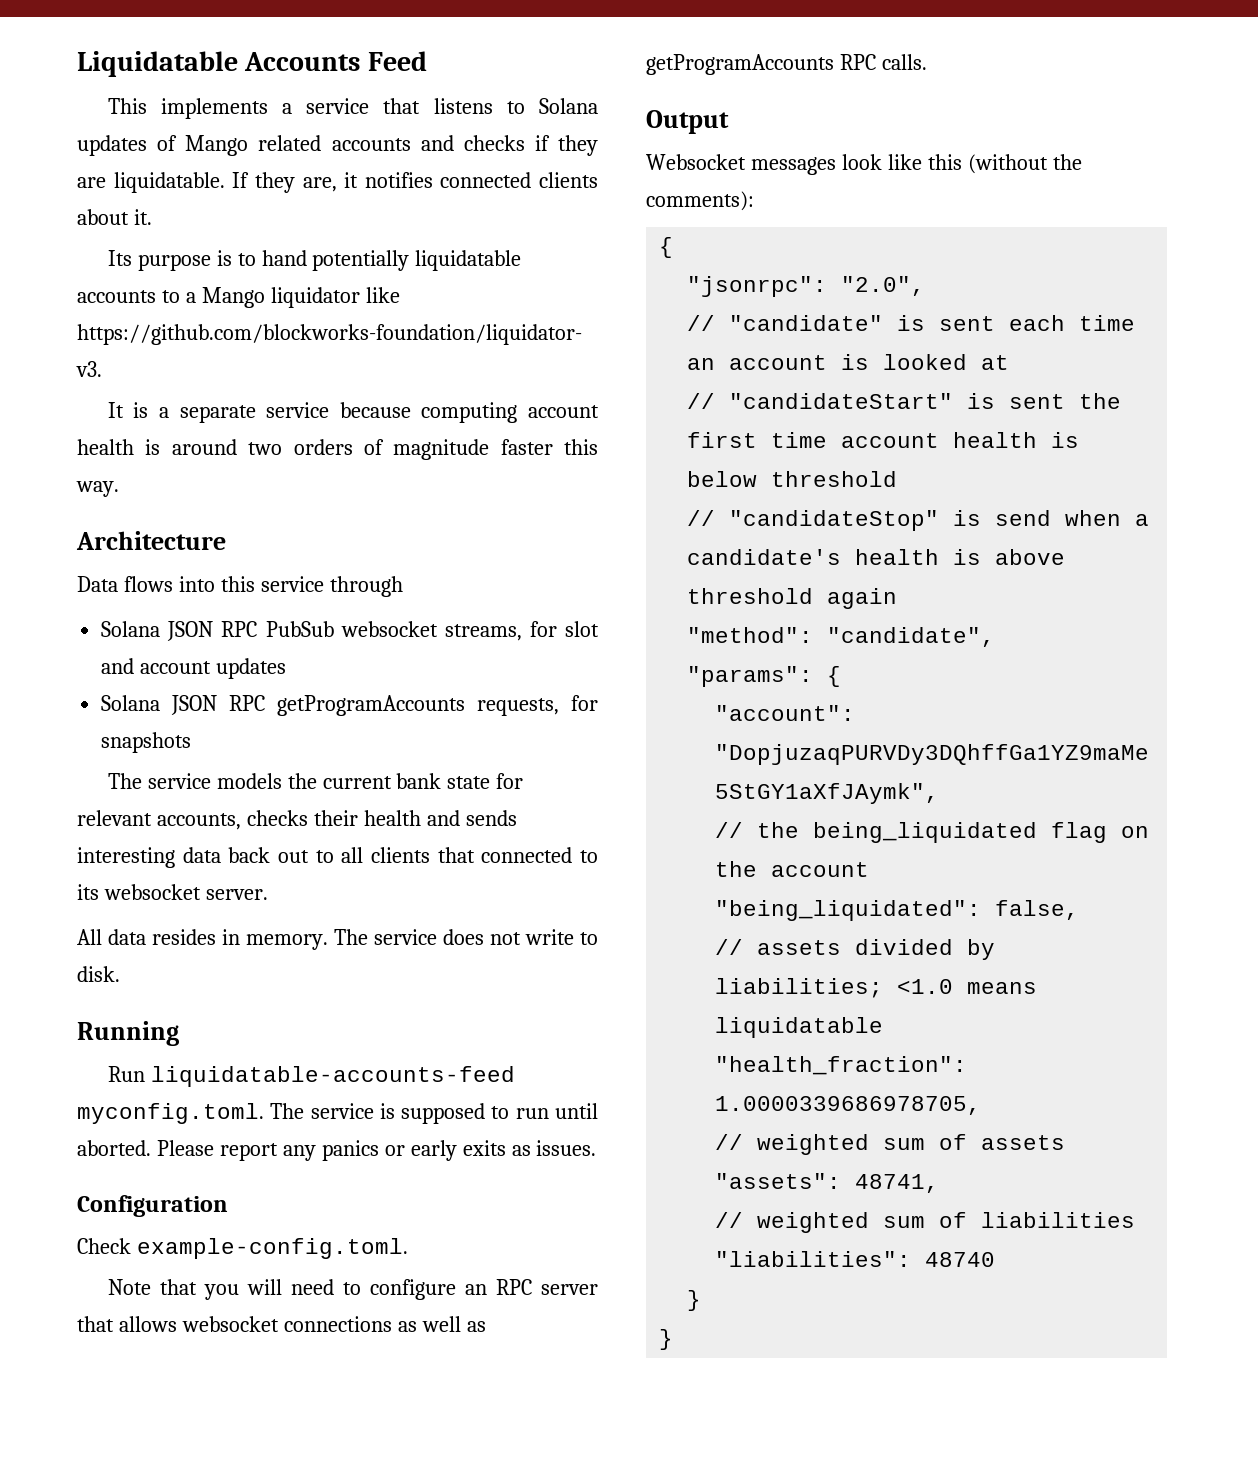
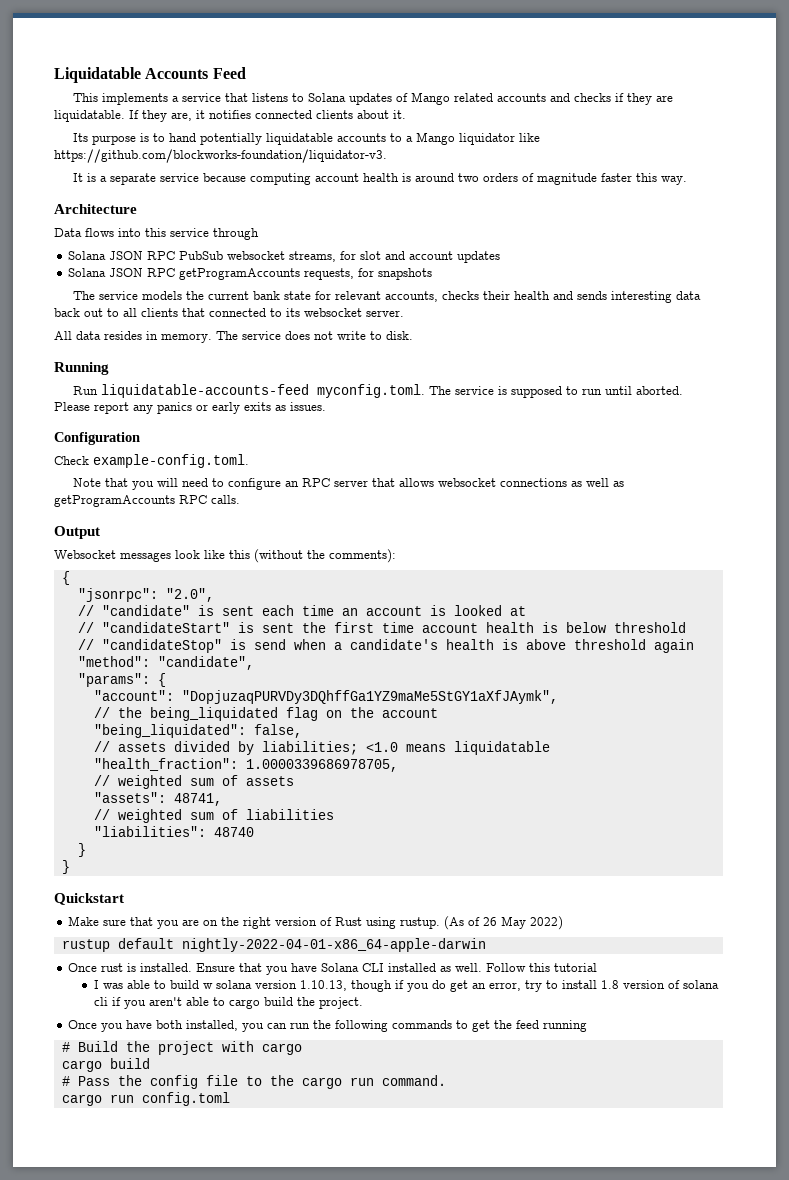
(674, 1339) none -> [54,893,124,905] [68,916,564,930] [61,938,486,952] [68,963,598,975] [93,980,719,992] [93,997,363,1009] [68,1020,588,1032] [61,1041,302,1055] [61,1058,150,1072] [61,1075,446,1089] [61,1092,230,1106] // Quickstart // Make sure that you are on the right version of Rust using rustup. (As of 26 May 2022) // rustup default nightly-2022-04-01-x86_64-apple-darwin // Once rust is installed. Ensure that you have Solana CLI installed as well. Follow this tutorial // I was able to build w solana version 1.10.13, though if you do get an error, try to install 1.8 version of solana cli if you aren't able to cargo build the project. // Once you have both installed, you can run the following commands to get the feed running // # Build the project with cargo // cargo build // # Pass the config file to the cargo run command. // cargo run config.toml

